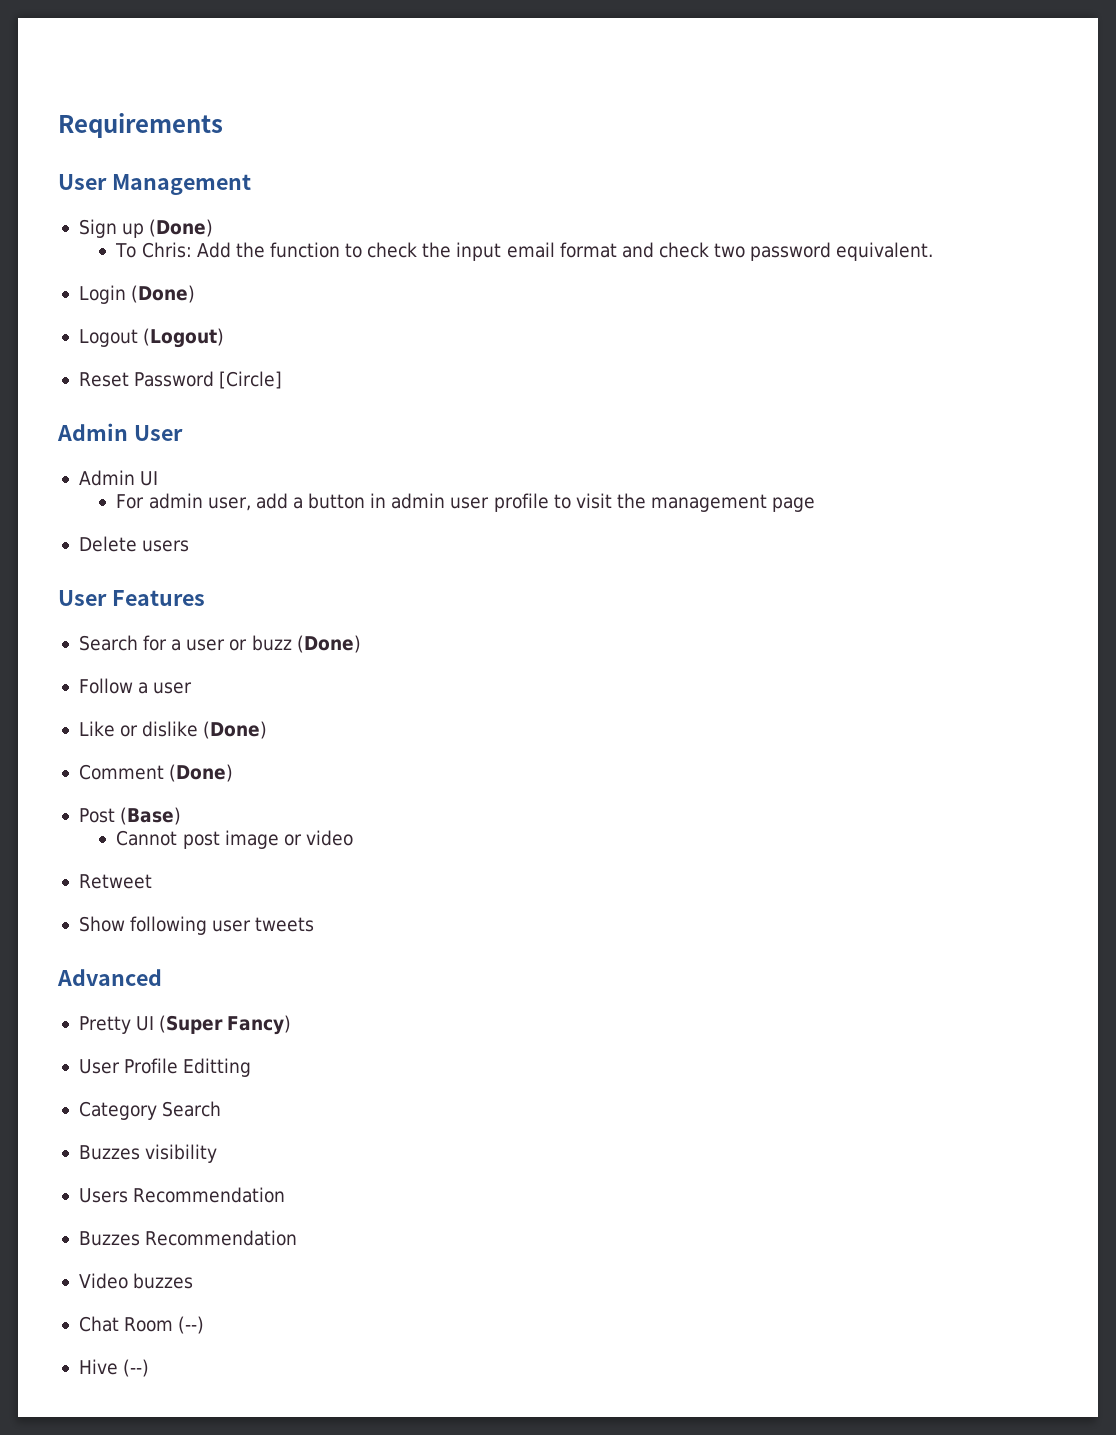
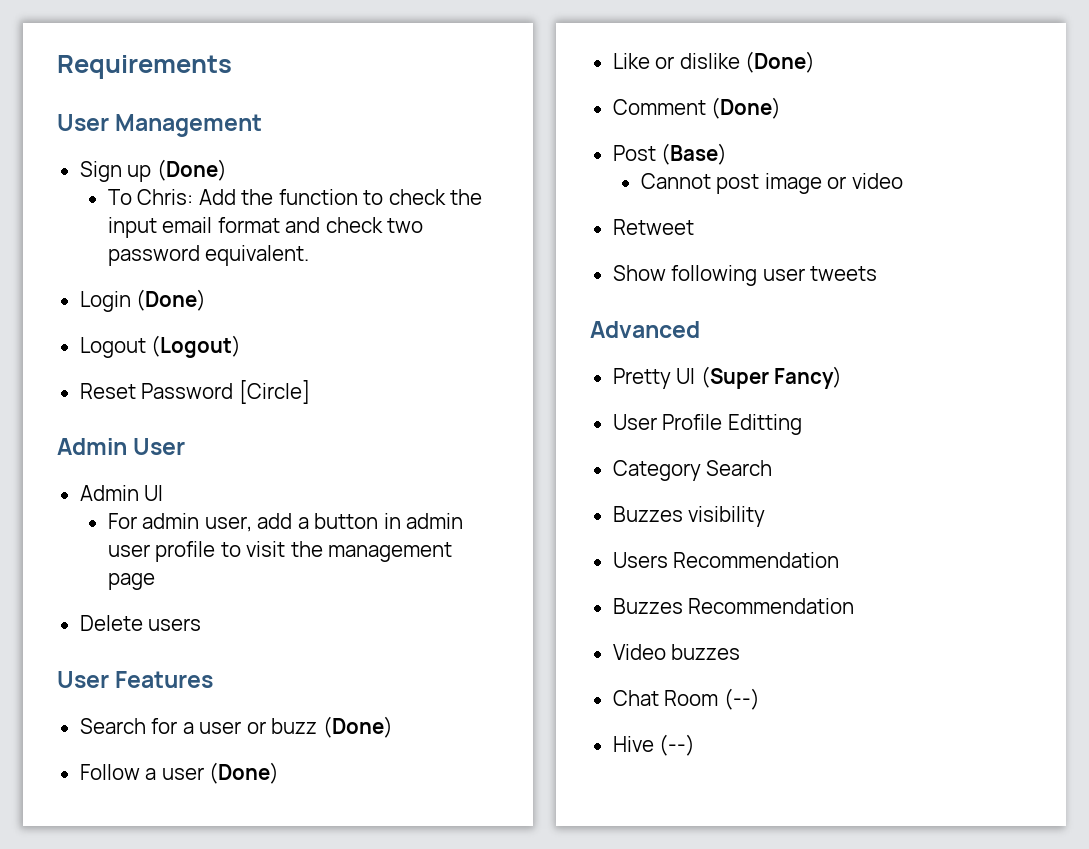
(193, 688) none -> [209,762,280,784] (Done)

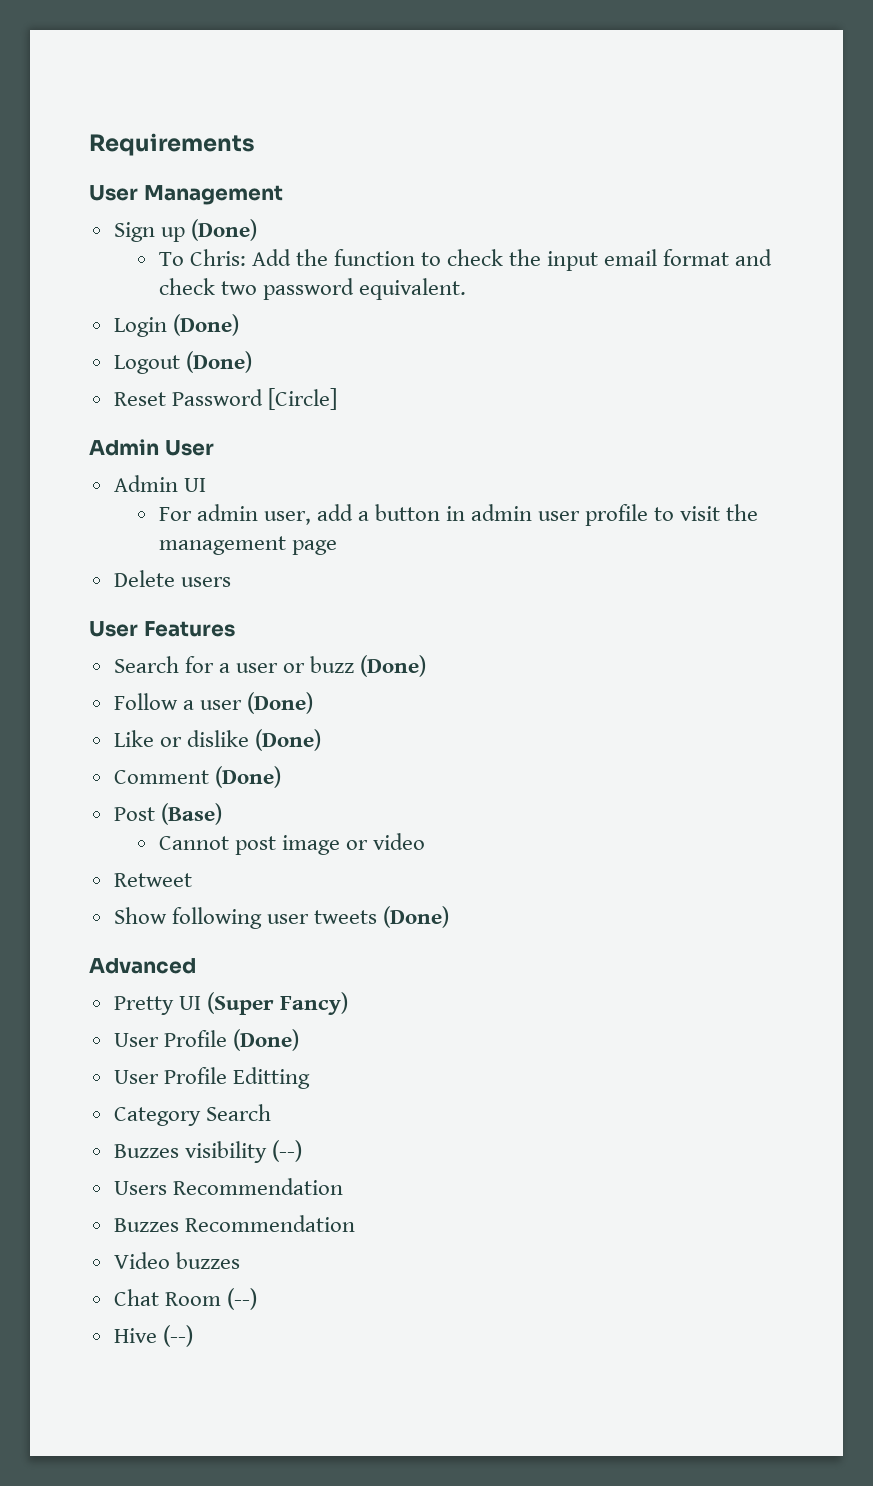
[151,335,242,358] (Logout) -> [185,351,252,373] (Done)
(878, 273) none -> [383,906,450,928] (Done)
(843, 377) none -> [113,1029,299,1051] // User Profile (Done)
(766, 516) none -> [271,1140,302,1162] (--)

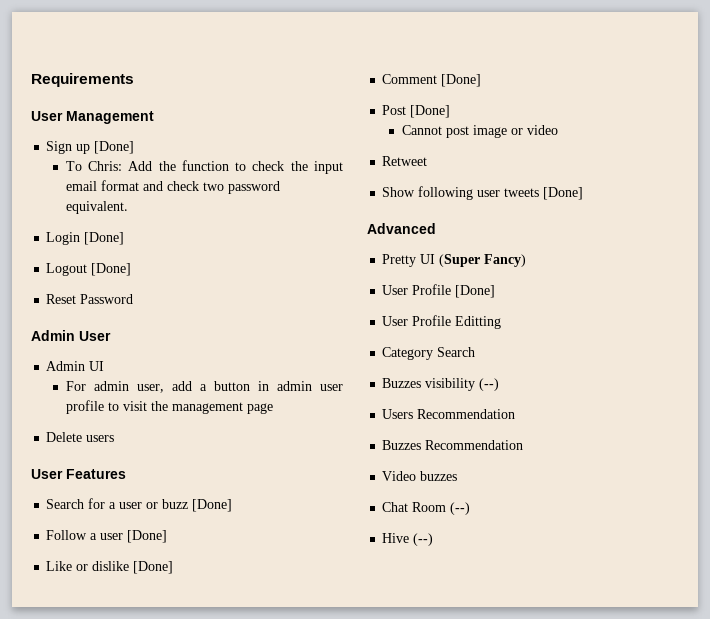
[190,219,257,241] (Done) -> [94,141,135,154] [Done]
[172,314,239,336] (Done) -> [84,232,125,245] [Done]
[185,351,252,373] (Done) -> [91,263,132,276] [Done]
[267,388,337,410] [Circle] -> (134, 299) none
[360,655,427,677] (Done) -> [192,499,233,512] [Done]
[246,692,313,714] (Done) -> [127,530,168,543] [Done]
[254,729,321,751] (Done) -> [133,561,174,574] [Done]
[214,766,281,788] (Done) -> [441,74,482,87] [Done]
[160,803,222,825] (Base) -> [410,105,451,118] [Done]
[383,906,450,928] (Done) -> [543,187,584,200] [Done]
[232,1029,299,1051] (Done) -> [455,285,496,298] [Done]

